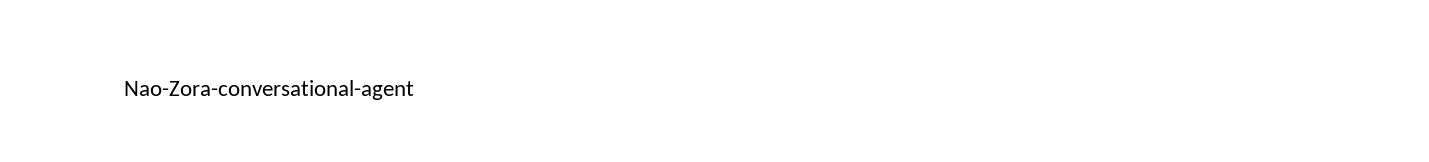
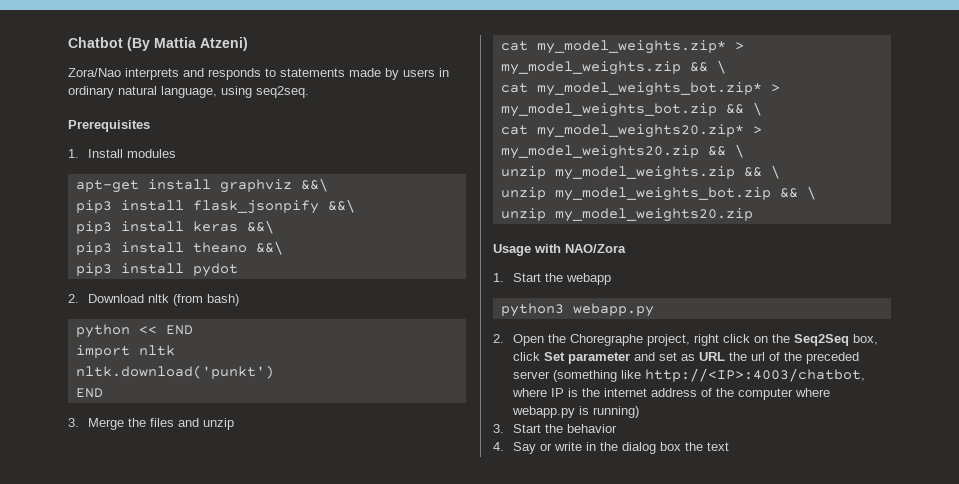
[124,80,414,100] Nao-Zora-conversational-agent -> [68,37,248,51] [68,68,449,80] [68,86,309,98] [68,120,150,132] [68,149,176,158] [75,178,328,193] [75,199,355,214] [75,220,274,234] [75,241,283,255] [75,263,238,277] [68,294,239,306] [75,324,193,338] [75,345,175,358] [75,365,274,379] [75,388,103,398] [68,418,234,430] [500,40,744,54] [500,60,726,75] [500,82,780,96] [500,102,762,117] [500,124,762,138] [500,144,744,159] [500,165,780,180] [500,186,816,201] [500,208,753,222] [493,244,626,256] [493,273,611,285] [500,303,654,317] [493,334,878,346] [512,352,859,364] [512,368,865,382] [511,388,830,400] [511,406,639,418] [493,424,617,433] [493,442,729,454] Chatbot (By Mattia Atzeni) // Zora/Nao interprets and responds to statements made by users in ordinary natural language, using seq2seq. // Prerequisites // 1. Install modules // apt-get install graphviz &&\ // pip3 install flask_jsonpify &&\ // pip3 install keras &&\ // pip3 install theano &&\ // pip3 install pydot // 2. Download nltk (from bash) // python << END // import nltk // nltk.download('punkt') // END // 3. Merge the files and unzip // cat my_model_weights.zip* > my_model_weights.zip && \ // cat my_model_weights_bot.zip* > my_model_weights_bot.zip && \ // cat my_model_weights20.zip* > my_model_weights20.zip && \ // unzip my_model_weights.zip && \ // unzip my_model_weights_bot.zip && \ // unzip my_model_weights20.zip // Usage with NAO/Zora // 1. Start the webapp // python3 webapp.py // 2. Open the Choregraphe project, right click on the Seq2Seq box, click Set parameter and set as URL the url of the preceded server (something like http://<IP>:4003/chatbot, where IP is the internet address of the computer where webapp.py is running) // 3. Start the behavior // 4. Say or write in the dialog box the text

